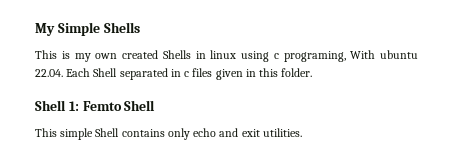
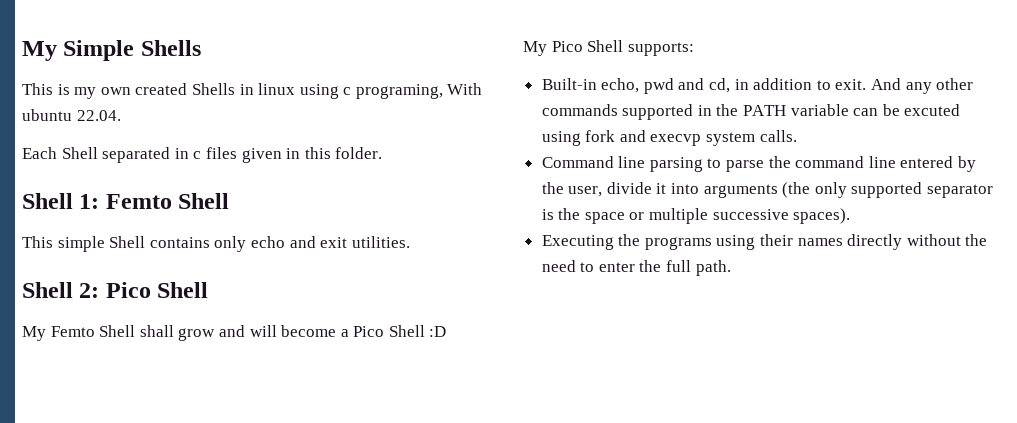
(63, 73) none -> (121, 115) //
(302, 132) none -> [22,282,209,298] [22,325,447,341] [523,40,694,56] [541,78,974,94] [541,104,961,120] [541,130,797,146] [541,156,977,172] [541,182,994,198] [541,208,851,224] [541,234,988,250] [541,260,731,276] // Shell 2: Pico Shell // My Femto Shell shall grow and will become a Pico Shell :D // My Pico Shell supports: // Built-in echo, pwd and cd, in addition to exit. And any other commands supported in the PATH variable can be excuted using fork and execvp system calls. // Command line parsing to parse the command line entered by the user, divide it into arguments (the only supported separator is the space or multiple successive spaces). // Executing the programs using their names directly without the need to enter the full path.

